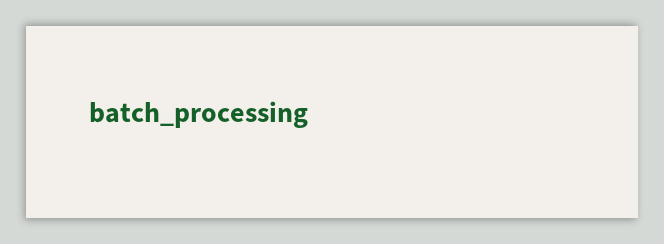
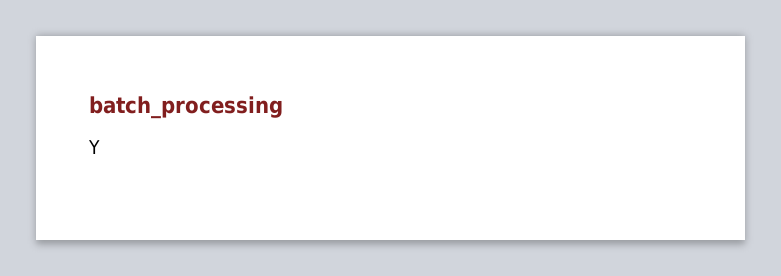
(308, 114) none -> [88,140,100,154] // Y

